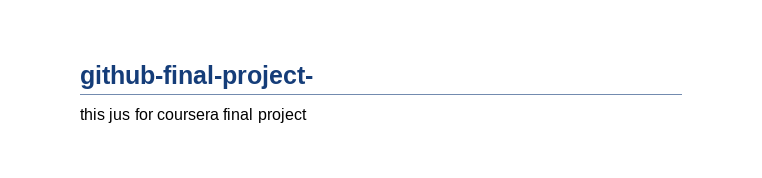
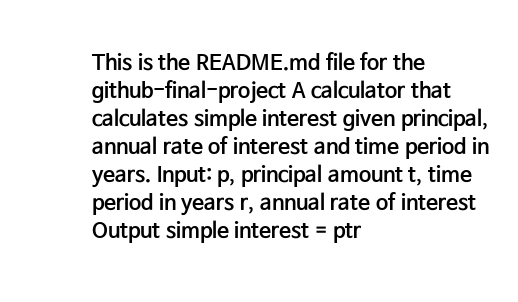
[80,65,313,89] [80,108,307,123] github-final-project- // this jus for coursera final project -> [92,52,426,71] [92,80,451,104] [92,108,488,131] [92,136,489,159] [91,164,473,188] [92,192,476,216] [92,220,361,243] This is the README.md file for the github-final-project A calculator that calculates simple interest given principal, annual rate of interest and time period in years. Input: p, principal amount t, time period in years r, annual rate of interest Output simple interest = ptr

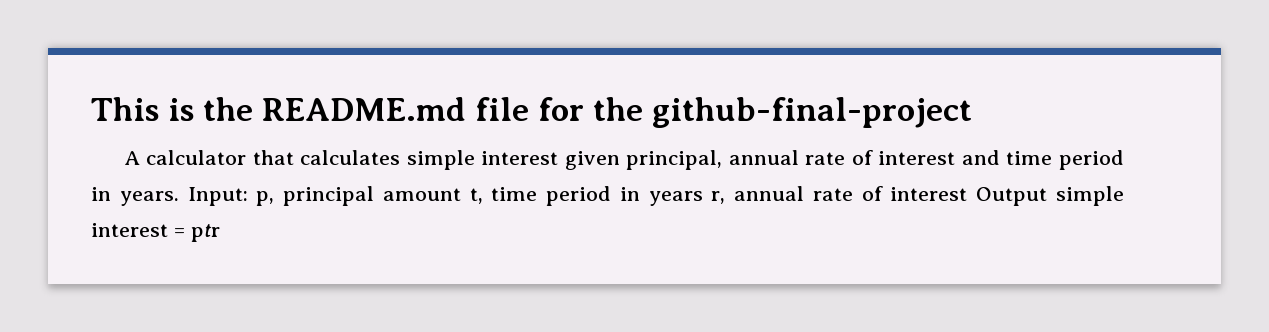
(286, 92) none -> (973, 112) //

